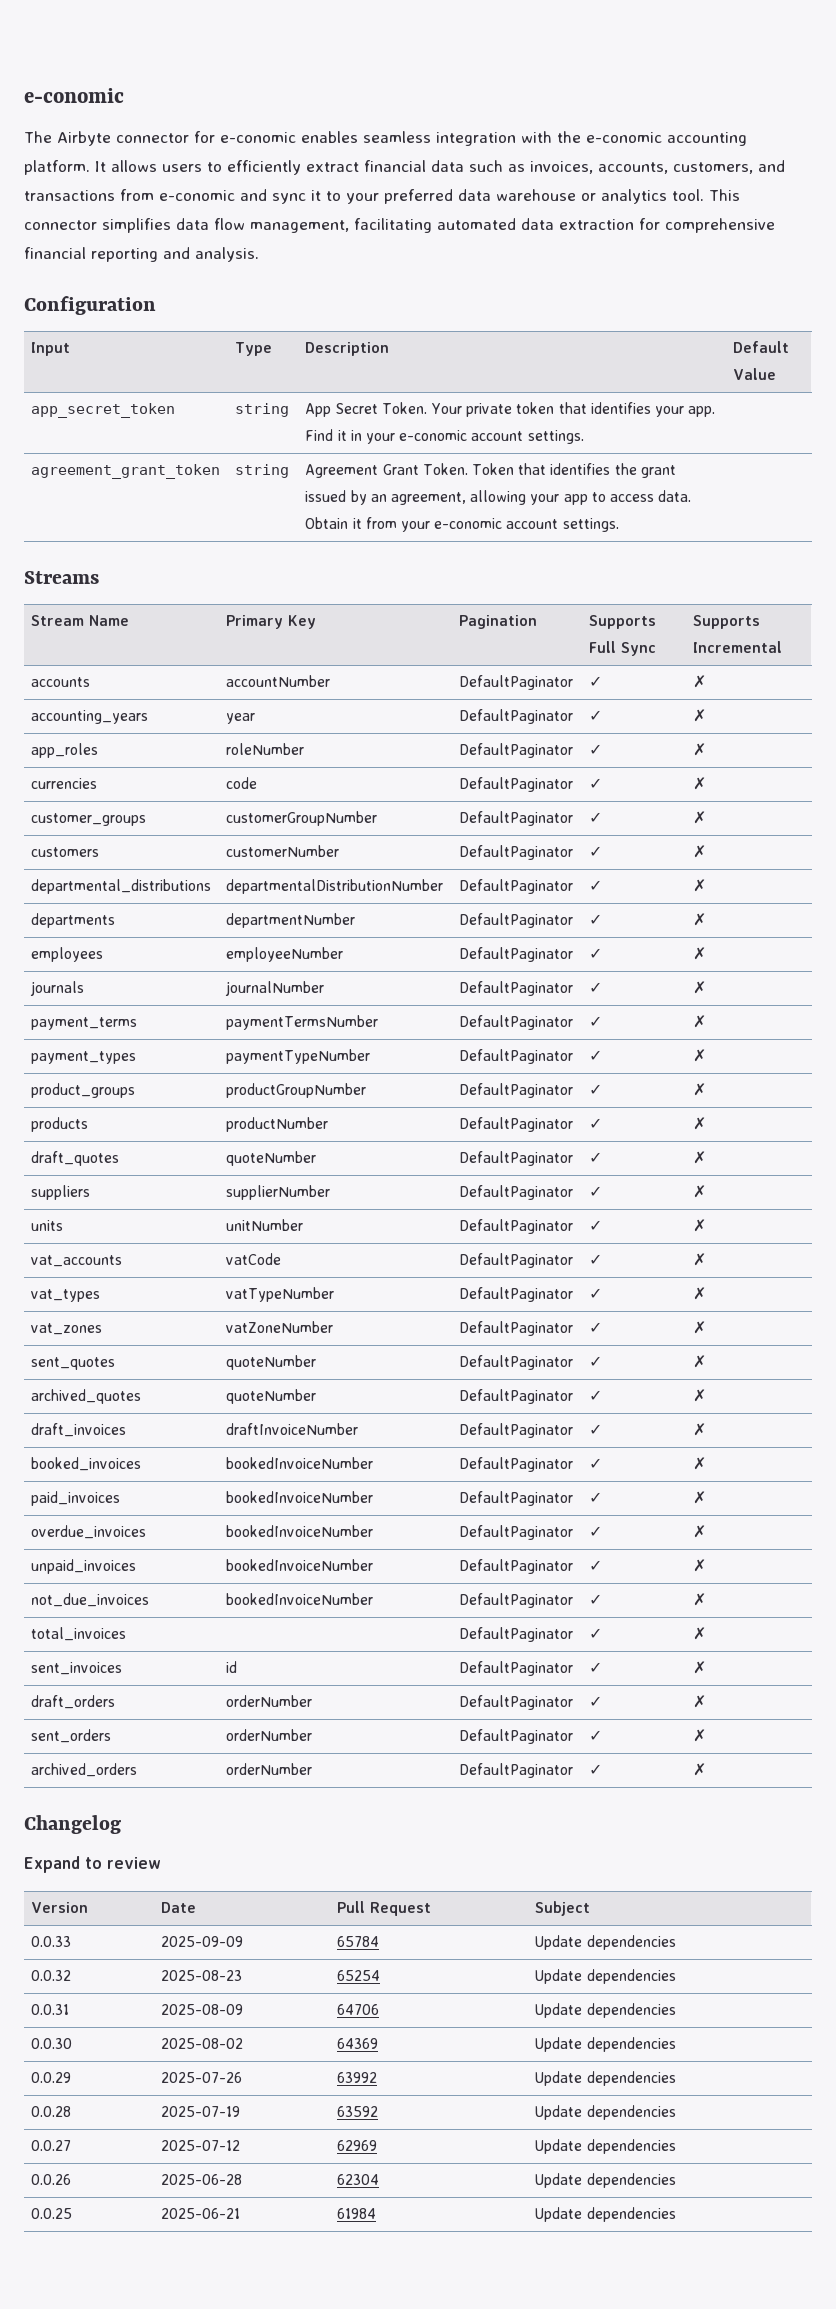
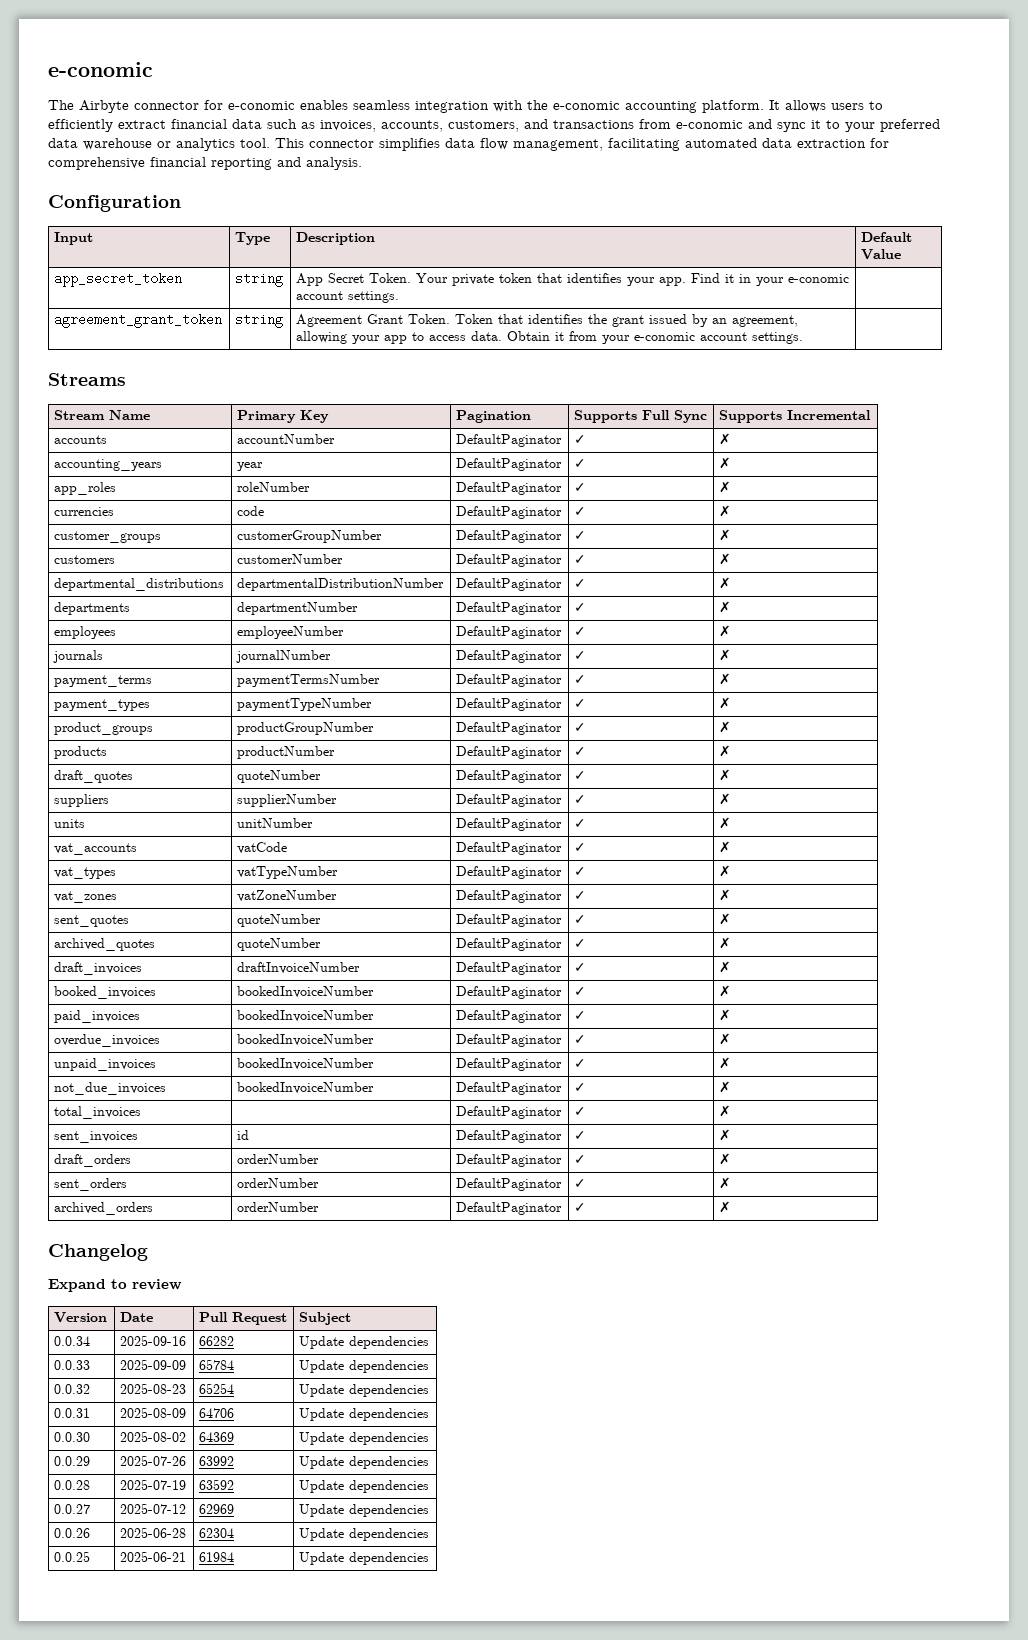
(591, 1908) none -> [54,1336,91,1346] [120,1335,187,1346] [199,1336,235,1346] [299,1336,430,1349] // 0.0.34 | 2025-09-16 | 66282 | Update dependencies

